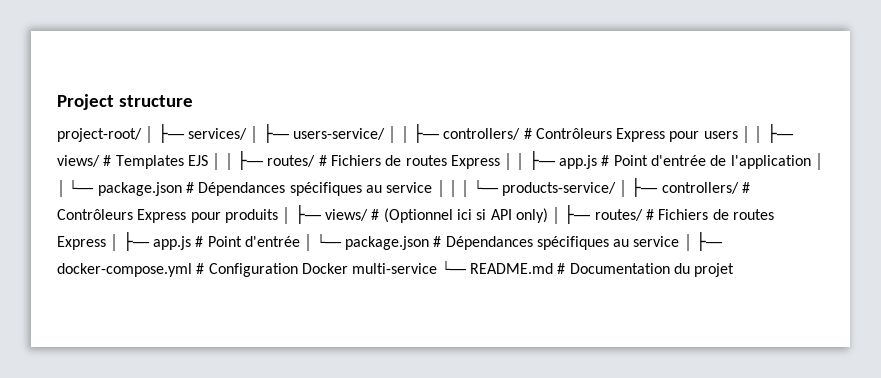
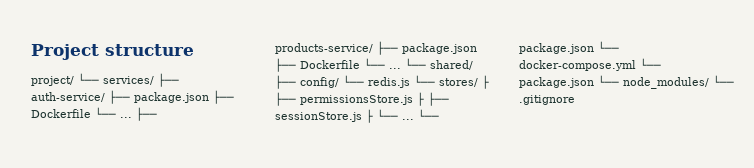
[57,123,794,143] [57,150,824,170] [57,177,751,197] [57,204,775,224] [57,231,724,251] [57,260,735,277] project-root/ │ ├── services/ │ ├── users-service/ │ │ ├── controllers/ # Contrôleurs Express pour users │ │ ├── views/ # Templates EJS │ │ ├── routes/ # Fichiers de routes Express │ │ ├── app.js # Point d'entrée de l'application │ │ └── package.json # Dépendances spécifiques au service │ │ │ └── products-service/ │ ├── controllers/ # Contrôleurs Express pour produits │ ├── views/ # (Optionnel ici si API only) │ ├── routes/ # Fichiers de routes Express │ ├── app.js # Point d'entrée │ └── package.json # Dépendances spécifiques au service │ ├── docker-compose.yml # Configuration Docker multi-service └── README.md # Documentation du projet -> [31,73,179,87] [31,90,234,104] [31,107,157,121] [275,41,477,55] [275,58,473,72] [275,75,489,89] [275,92,449,106] [275,109,439,123] [519,41,619,54] [519,58,661,71] [519,75,734,89] [519,95,575,105] project/ └── services/ ├── auth-service/ ├── package.json ├── Dockerfile └── ... ├── products-service/ ├── package.json ├── Dockerfile └── ... └── shared/ ├── config/ └── redis.js └── stores/ ├ ├── permissionsStore.js ├ ├── sessionStore.js ├ └── ... └── package.json └── docker-compose.yml └── package.json └── node_modules/ └── .gitignore

